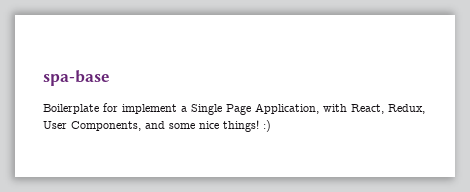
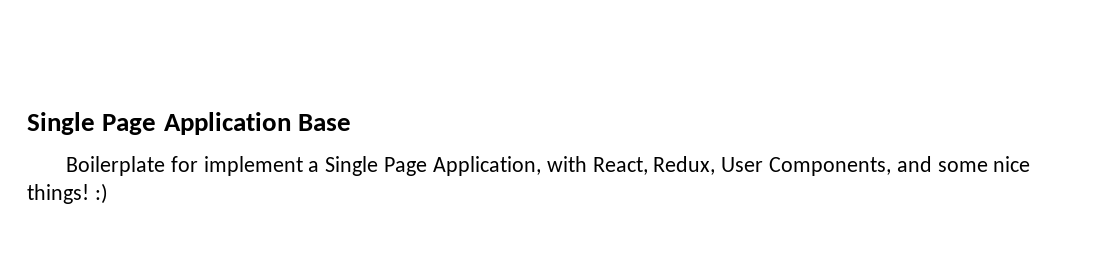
[43,70,110,86] spa-base -> [27,112,351,135] Single Page Application Base

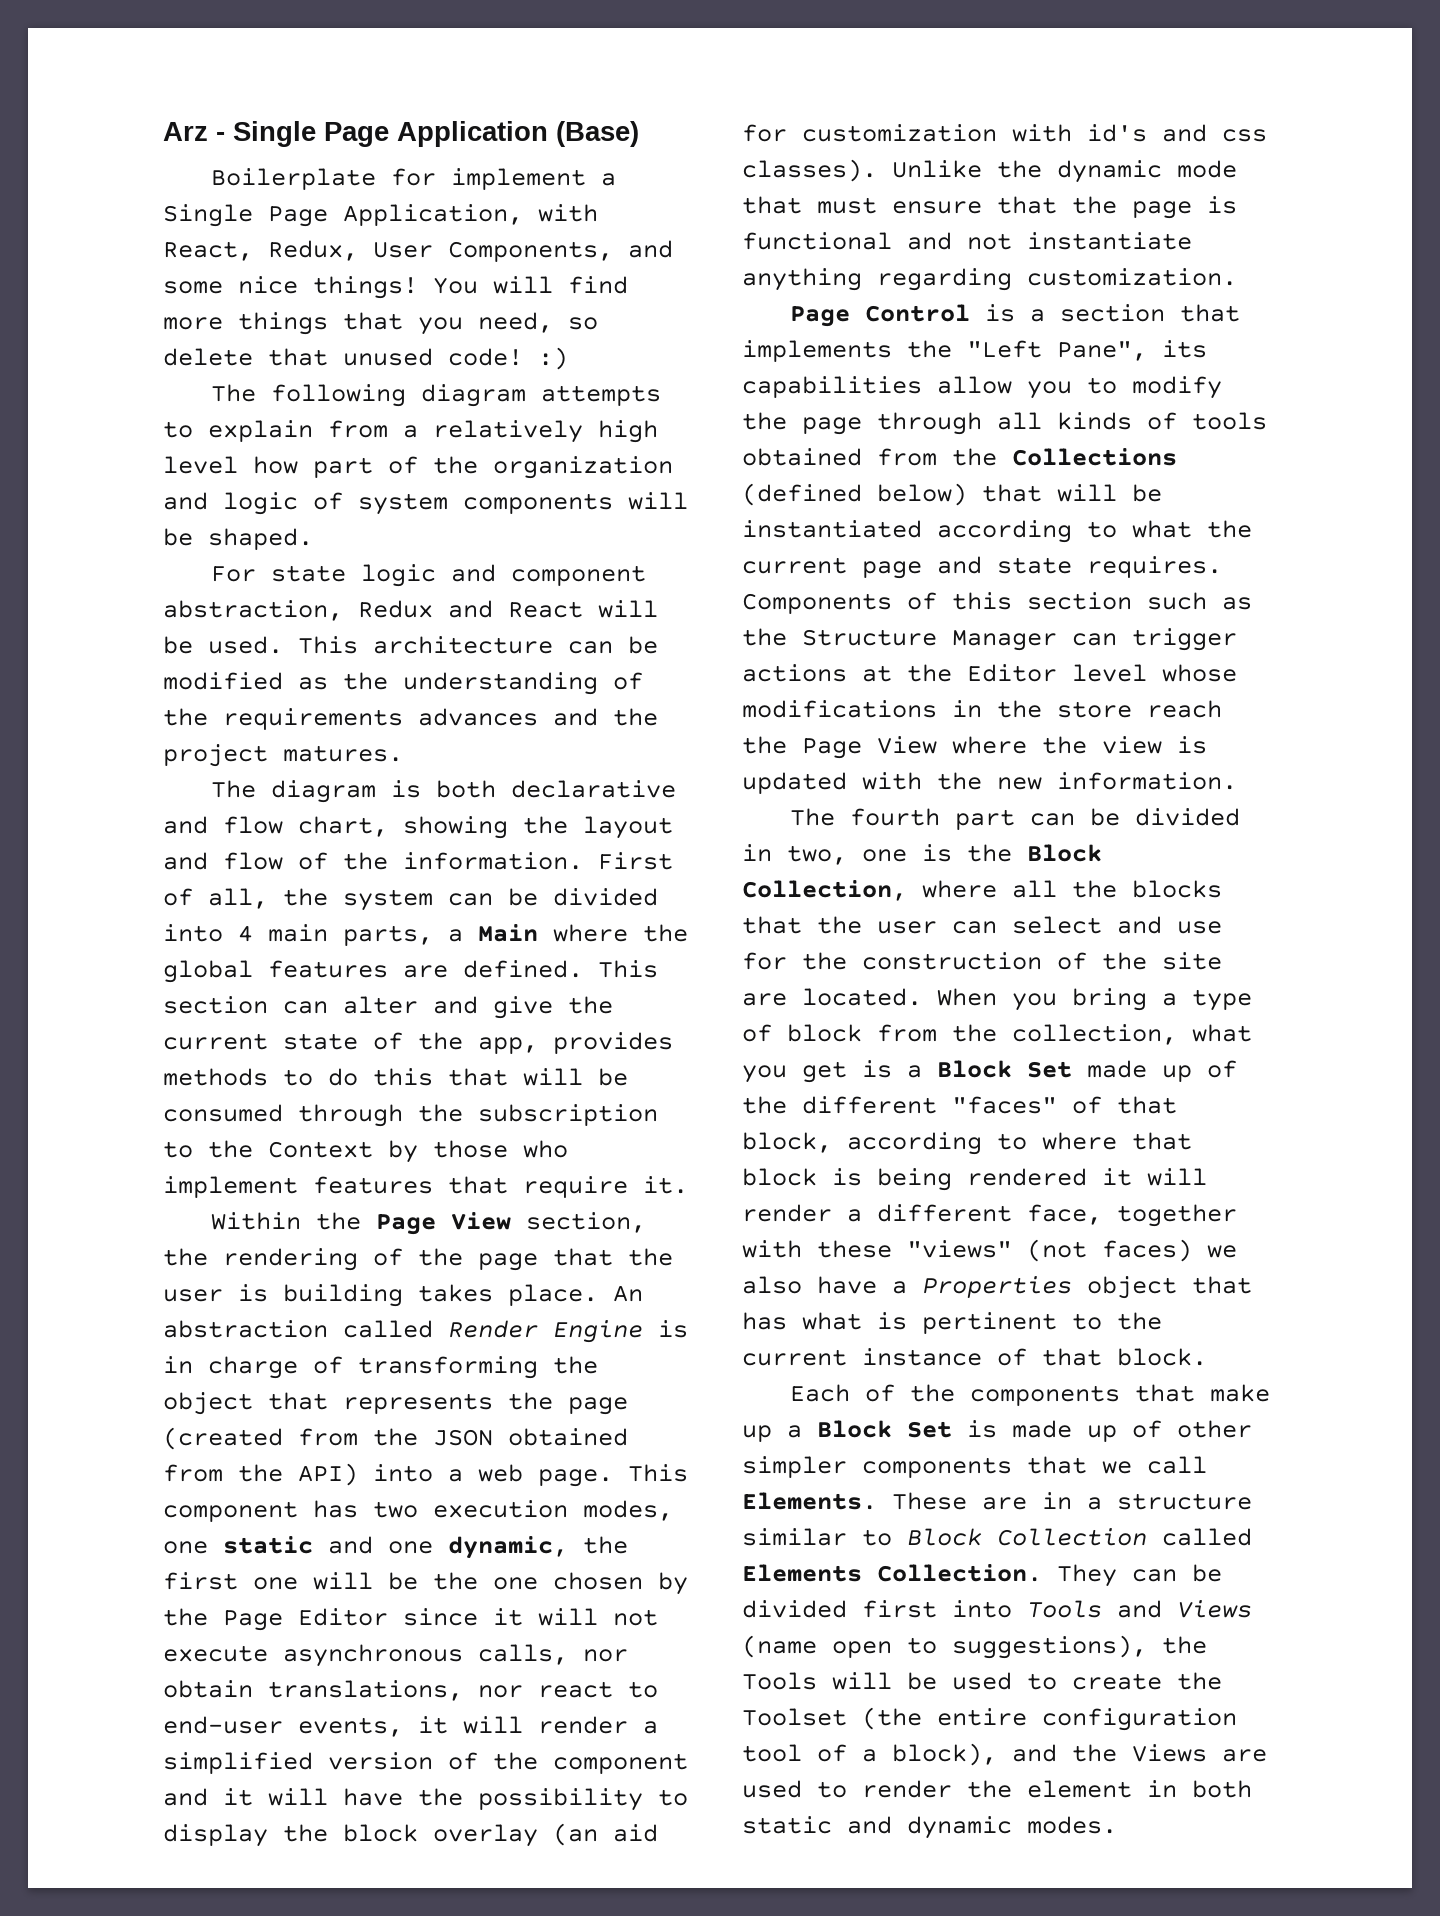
(27, 123) none -> [163,122,225,141] Arz -
[297,114,351,131] Base -> [556,121,639,147] (Base)
[94,183,108,204] :) -> [433,276,628,294] [163,312,598,335] [163,347,568,370] [210,384,661,407] [163,420,658,443] [163,456,673,479] [163,492,688,515] [163,528,313,550] [210,564,646,587] [163,600,658,621] [163,636,658,654] [163,672,643,695] [163,708,658,730] [163,744,403,767] [210,780,676,803] [163,816,673,839] [163,852,673,870] [163,888,658,911] [163,924,688,946] [163,960,658,983] [163,996,613,1019] [163,1032,673,1054] [163,1068,628,1086] [163,1104,658,1127] [163,1140,568,1163] [163,1176,688,1198] [210,1212,646,1235] [163,1248,673,1271] [163,1284,643,1307] [163,1320,688,1343] [163,1356,598,1379] [163,1392,628,1415] [163,1427,628,1450] [163,1463,688,1487] [163,1500,673,1522] [163,1536,628,1559] [163,1572,688,1595] [163,1608,658,1631] [163,1644,628,1667] [163,1680,658,1701] [163,1716,658,1737] [163,1752,688,1774] [163,1788,688,1811] [163,1823,658,1847] [742,124,1267,142] [742,159,1237,183] [742,196,1237,219] [742,232,1192,250] [742,268,1237,291] [789,304,1240,327] [742,340,1207,362] [742,376,1222,399] [742,412,1267,435] [742,448,1177,466] [742,483,1162,506] [742,520,1252,543] [742,556,1222,579] [742,592,1252,614] [742,628,1237,651] [742,664,1237,682] [742,700,1222,718] [742,736,1207,759] [742,772,1237,794] [789,808,1240,830] [742,844,1102,865] [742,880,1222,901] [742,916,1222,934] [742,952,1222,970] [742,988,1252,1011] [742,1024,1252,1045] [742,1060,1237,1083] [742,1096,1177,1114] [742,1132,1192,1155] [742,1168,1207,1191] [742,1204,1237,1227] [742,1239,1237,1262] [742,1276,1252,1299] [742,1312,1162,1334] [742,1348,1207,1366] [789,1384,1270,1406] [742,1420,1252,1442] [742,1456,1207,1478] [742,1492,1252,1510] [742,1528,1252,1546] [742,1564,1222,1587] [742,1600,1252,1618] [742,1635,1207,1659] [742,1672,1222,1690] [742,1707,1237,1731] [742,1743,1267,1766] [742,1780,1252,1798] [742,1816,1117,1839] You will find more things that you need, so delete that unused code! :) // The following diagram attempts to explain from a relatively high level how part of the organization and logic of system components will be shaped. // For state logic and component abstraction, Redux and React will be used. This architecture can be modified as the understanding of the requirements advances and the project matures. // The diagram is both declarative and flow chart, showing the layout and flow of the information. First of all, the system can be divided into 4 main parts, a Main where the global features are defined. This section can alter and give the current state of the app, provides methods to do this that will be consumed through the subscription to the Context by those who implement features that require it. // Within the Page View section, the rendering of the page that the user is building takes place. An abstraction called Render Engine is in charge of transforming the object that represents the page (created from the JSON obtained from the API) into a web page. This component has two execution modes, one static and one dynamic, the first one will be the one chosen by the Page Editor since it will not execute asynchronous calls, nor obtain translations, nor react to end-user events, it will render a simplified version of the component and it will have the possibility to display the block overlay (an aid for customization with id's and css classes). Unlike the dynamic mode that must ensure that the page is functional and not instantiate anything regarding customization. // Page Control is a section that implements the "Left Pane", its capabilities allow you to modify the page through all kinds of tools obtained from the Collections (defined below) that will be instantiated according to what the current page and state requires. Components of this section such as the Structure Manager can trigger actions at the Editor level whose modifications in the store reach the Page View where the view is updated with the new information. // The fourth part can be divided in two, one is the Block Collection, where all the blocks that the user can select and use for the construction of the site are located. When you bring a type of block from the collection, what you get is a Block Set made up of the different "faces" of that block, according to where that block is being rendered it will render a different face, together with these "views" (not faces) we also have a Properties object that has what is pertinent to the current instance of that block. // Each of the components that make up a Block Set is made up of other simpler components that we call Elements. These are in a structure similar to Block Collection called Elements Collection. They can be divided first into Tools and Views (name open to suggestions), the Tools will be used to create the Toolset (the entire configuration tool of a block), and the Views are used to render the element in both static and dynamic modes.

